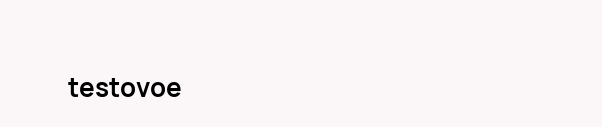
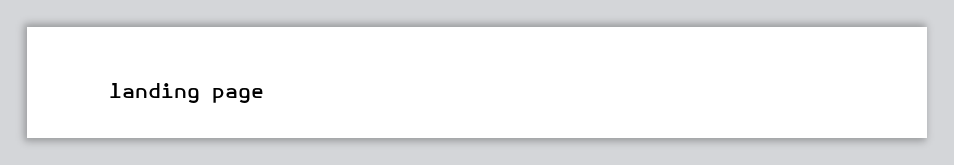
[68,78,182,97] testovoe -> [109,83,264,103] landing page

